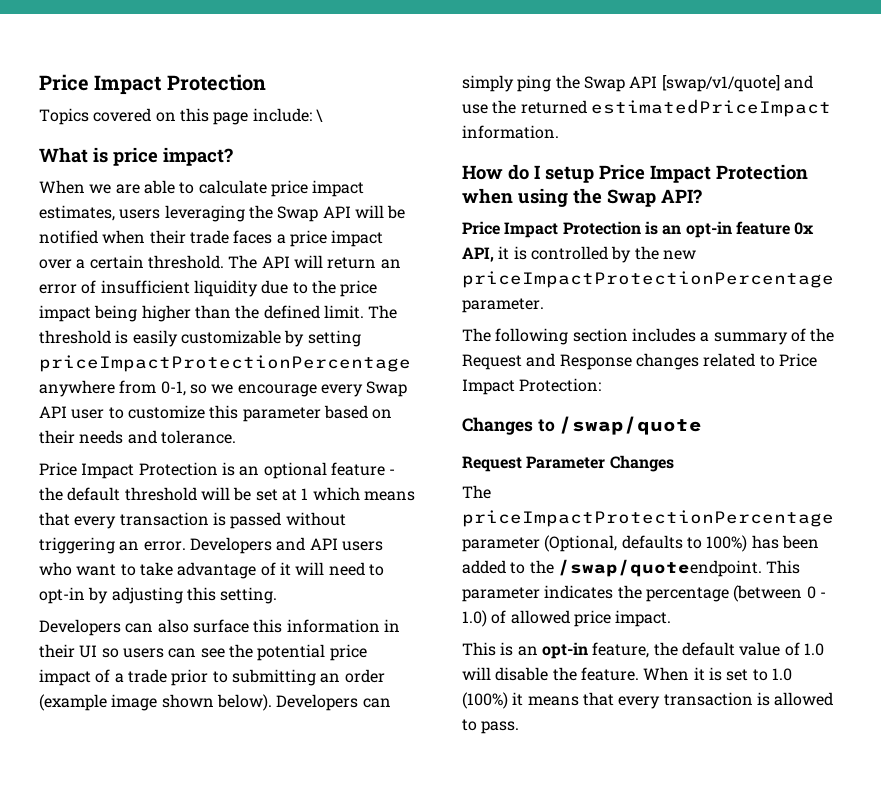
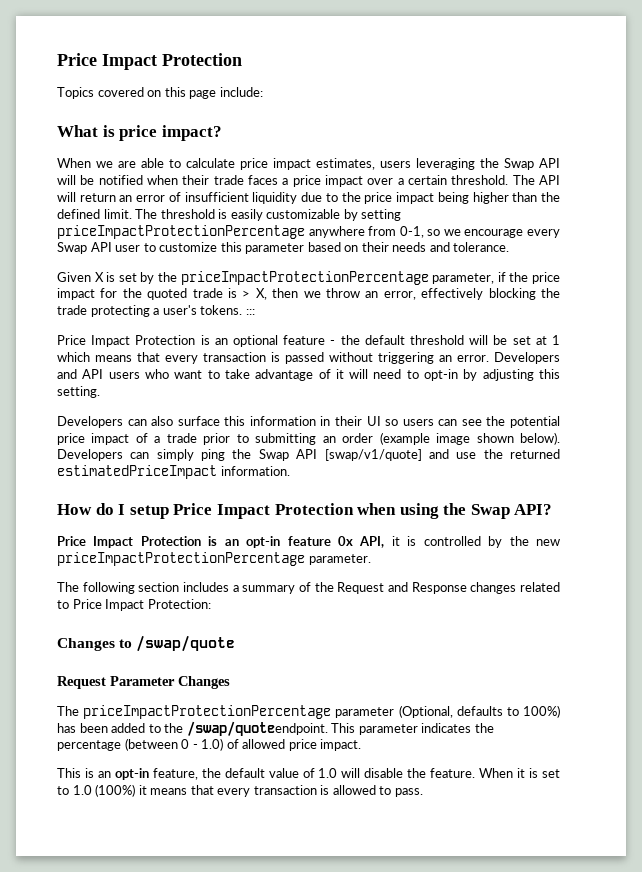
[315,109,323,122] \ -> (263, 92) none
(236, 437) none -> [57,271,560,285] [57,288,560,300] [57,305,255,317] // Given X is set by the priceImpactProtectionPercentage parameter, if the price impact for the quoted trade is > X, then we throw an error, effectively blocking the trade protecting a user's tokens. :::

